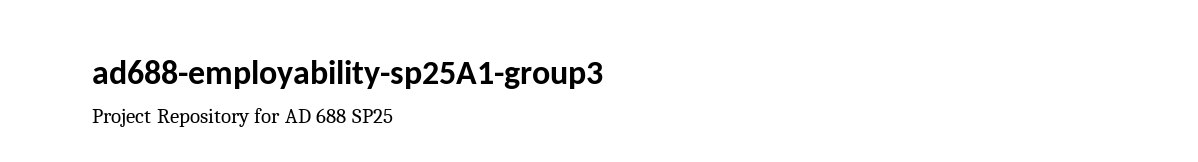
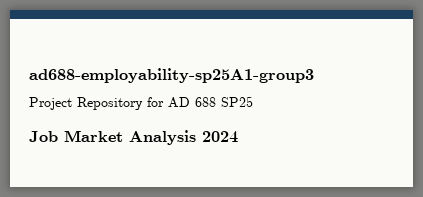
(393, 116) none -> [29,130,238,145] // Job Market Analysis 2024

